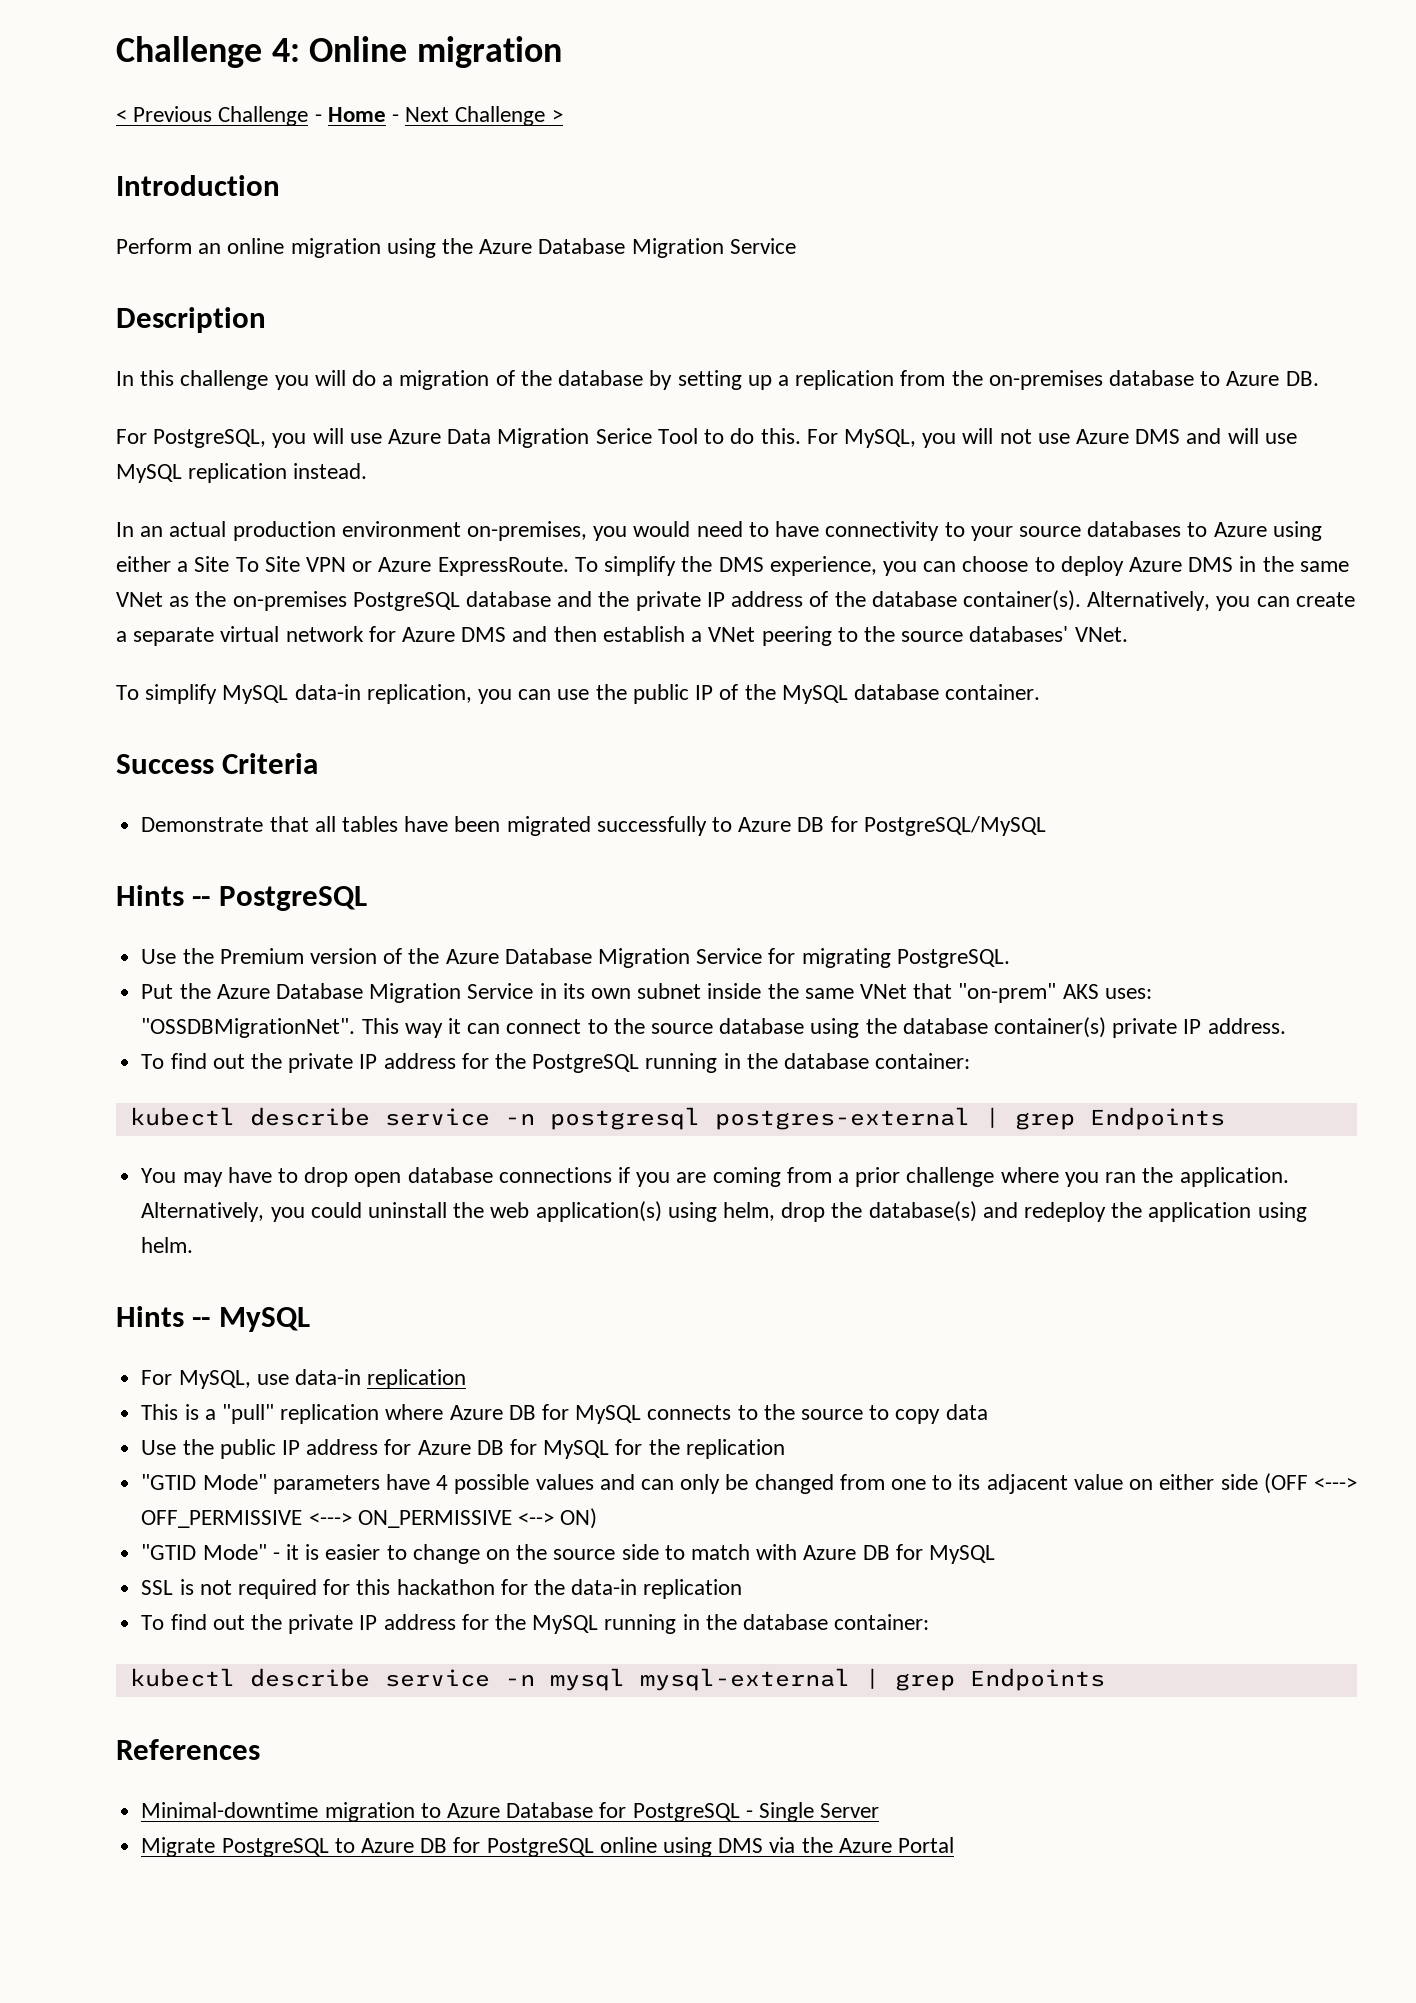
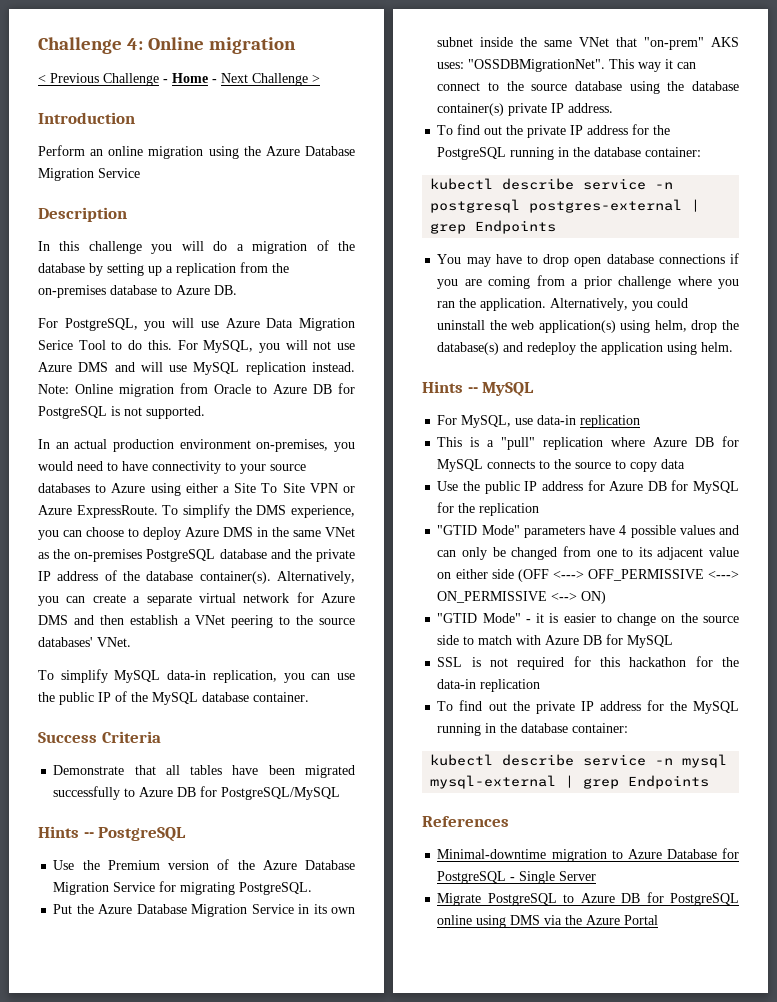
(368, 471) none -> [38,383,355,397] [38,406,205,419] Note: Online migration from Oracle to Azure DB for PostgreSQL is not supported.

